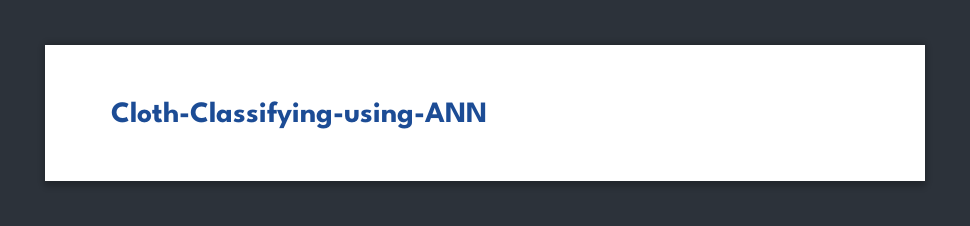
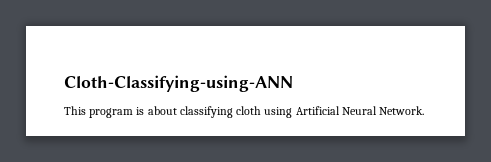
(487, 115) none -> [64,106,425,118] // This program is about classifying cloth using Artificial Neural Network.

